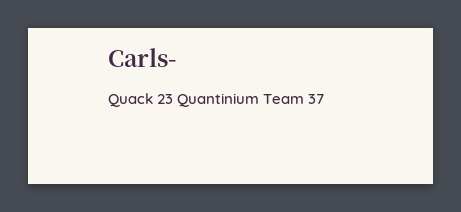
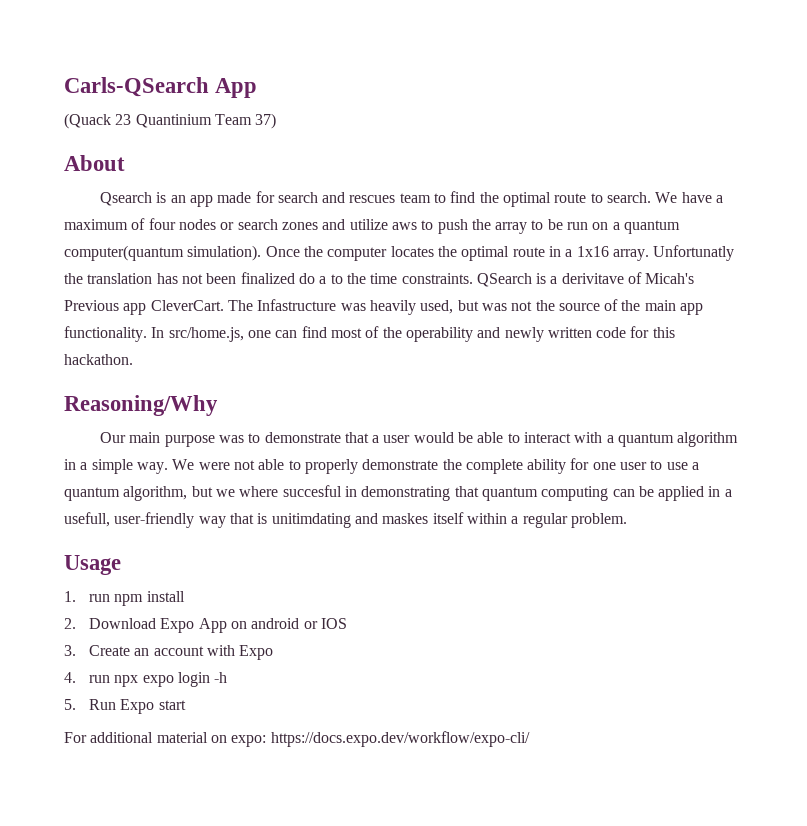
[108,48,177,67] [108,93,325,107] Carls- // Quack 23 Quantinium Team 37 -> [64,77,258,98] [64,113,277,129] [64,155,125,171] [99,191,724,207] [64,218,681,234] [64,245,735,261] [64,272,695,287] [64,299,704,315] [64,326,675,342] [64,354,133,365] [64,395,218,416] [99,432,739,447] [64,458,700,474] [64,485,732,501] [64,512,627,528] [64,555,121,575] [64,591,185,606] [64,618,348,633] [64,645,274,660] [64,672,228,687] [64,699,186,714] [64,731,530,747] Carls-QSearch App // (Quack 23 Quantinium Team 37) // About // Qsearch is an app made for search and rescues team to find the optimal route to search. We have a maximum of four nodes or search zones and utilize aws to push the array to be run on a quantum computer(quantum simulation). Once the computer locates the optimal route in a 1x16 array. Unfortunatly the translation has not been finalized do a to the time constraints. QSearch is a derivitave of Micah's Previous app CleverCart. The Infastructure was heavily used, but was not the source of the main app functionality. In src/home.js, one can find most of the operability and newly written code for this hackathon. // Reasoning/Why // Our main purpose was to demonstrate that a user would be able to interact with a quantum algorithm in a simple way. We were not able to properly demonstrate the complete ability for one user to use a quantum algorithm, but we where succesful in demonstrating that quantum computing can be applied in a usefull, user-friendly way that is unitimdating and maskes itself within a regular problem. // Usage // 1. run npm install // 2. Download Expo App on android or IOS // 3. Create an account with Expo // 4. run npx expo login -h // 5. Run Expo start // For additional material on expo: https://docs.expo.dev/workflow/expo-cli/

